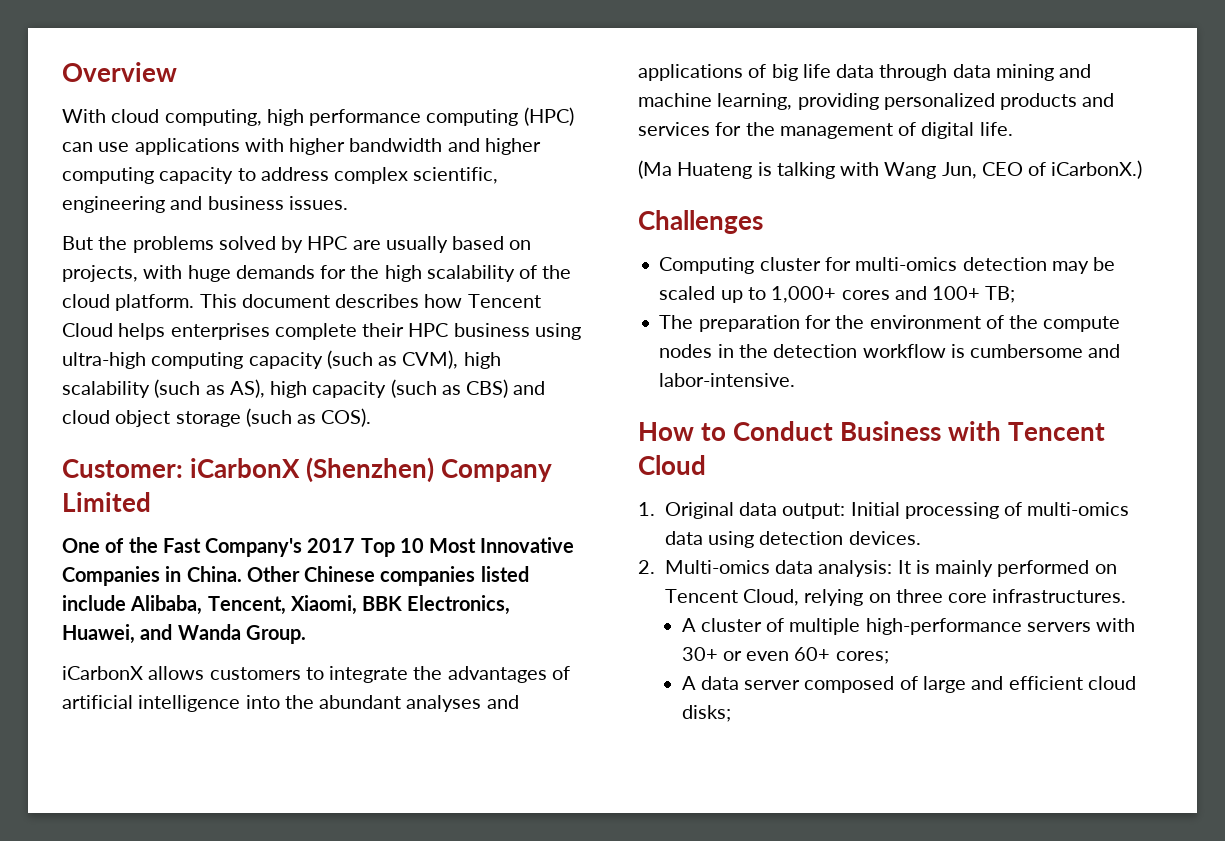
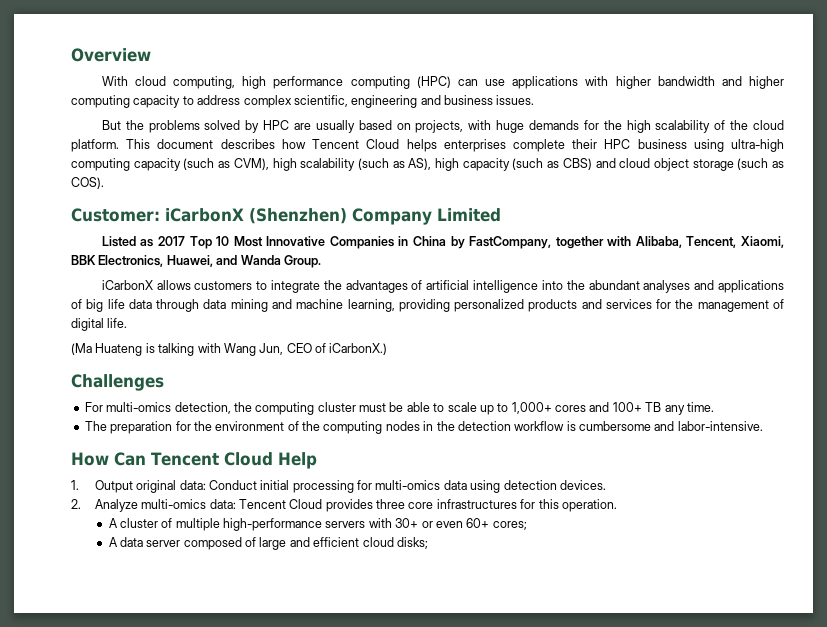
[62,537,303,557] One of the Fast Company's -> [101,236,154,247] Listed as
[186,566,529,586] [62,595,126,611] China. Other Chinese companies listed include -> [412,236,632,249] China by FastCompany, together with
[659,257,1116,274] [659,286,716,300] Computing cluster for multi-omics detection may be scaled -> [84,402,477,415] For multi-omics detection, the computing cluster must be able to scale
[985,286,1016,303] TB; -> [645,402,714,415] TB any time.
[1043,316,1121,332] compute -> [323,421,383,434] computing
[701,421,1106,441] [638,455,706,475] to Conduct Business with Tencent Cloud -> [114,452,317,469] Can Tencent Cloud Help
[664,502,1023,519] Original data output: Initial processing of -> [94,480,373,493] Output original data: Conduct initial processing for
[664,560,1117,577] [664,589,1127,606] Multi-omics data analysis: It is mainly performed on Tencent Cloud, relying on three core infrastructures. -> [94,499,617,512] Analyze multi-omics data: Tencent Cloud provides three core infrastructures for this operation.

